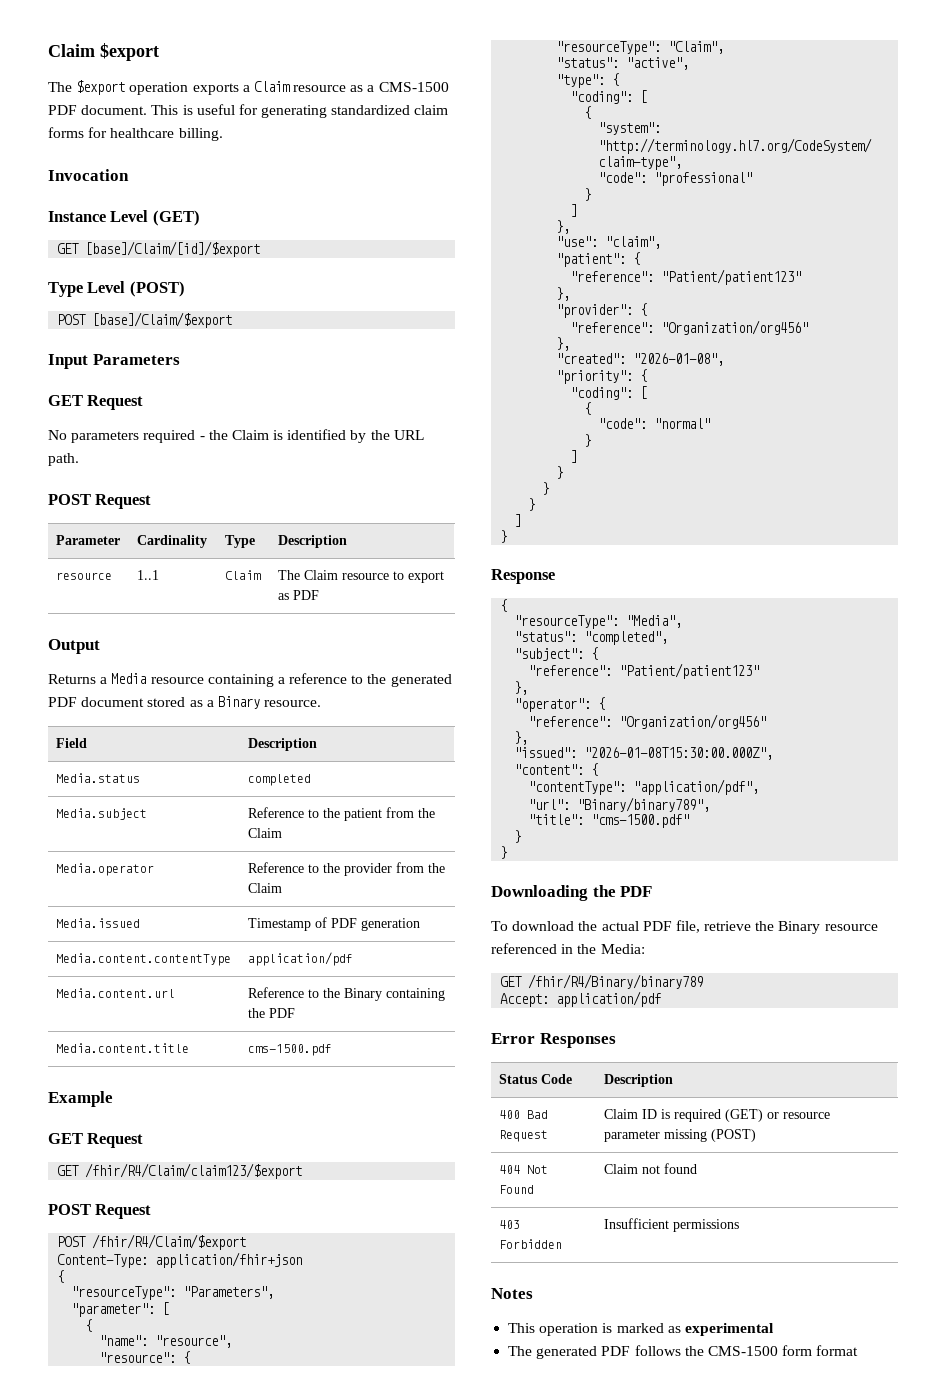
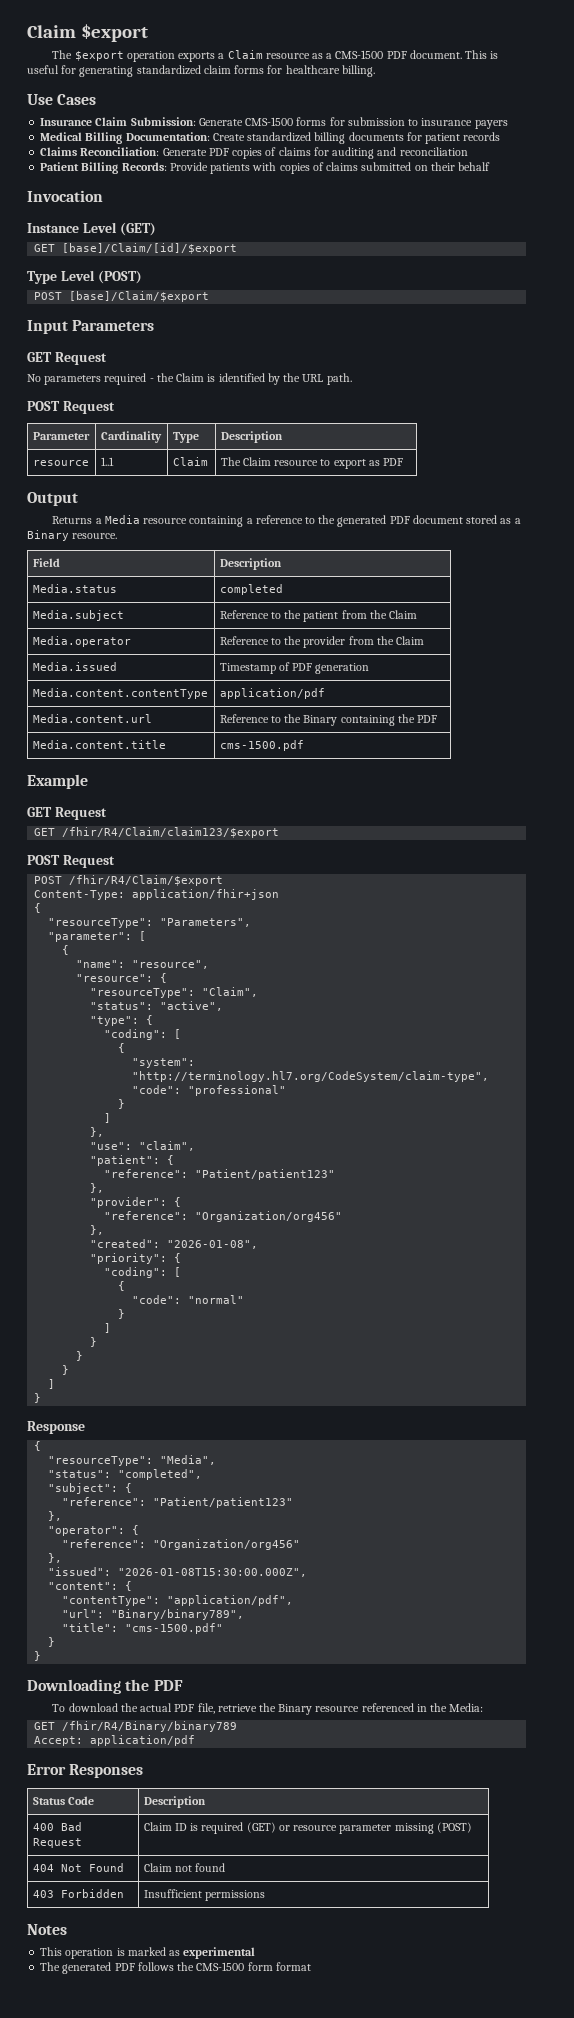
(223, 134) none -> [27,94,97,105] [40,117,508,129] [40,132,501,144] [40,147,468,159] [40,162,491,174] // Use Cases // Insurance Claim Submission: Generate CMS-1500 forms for submission to insurance payers // Medical Billing Documentation: Create standardized billing documents for patient records // Claims Reconciliation: Generate PDF copies of claims for auditing and reconciliation // Patient Billing Records: Provide patients with copies of claims submitted on their behalf

